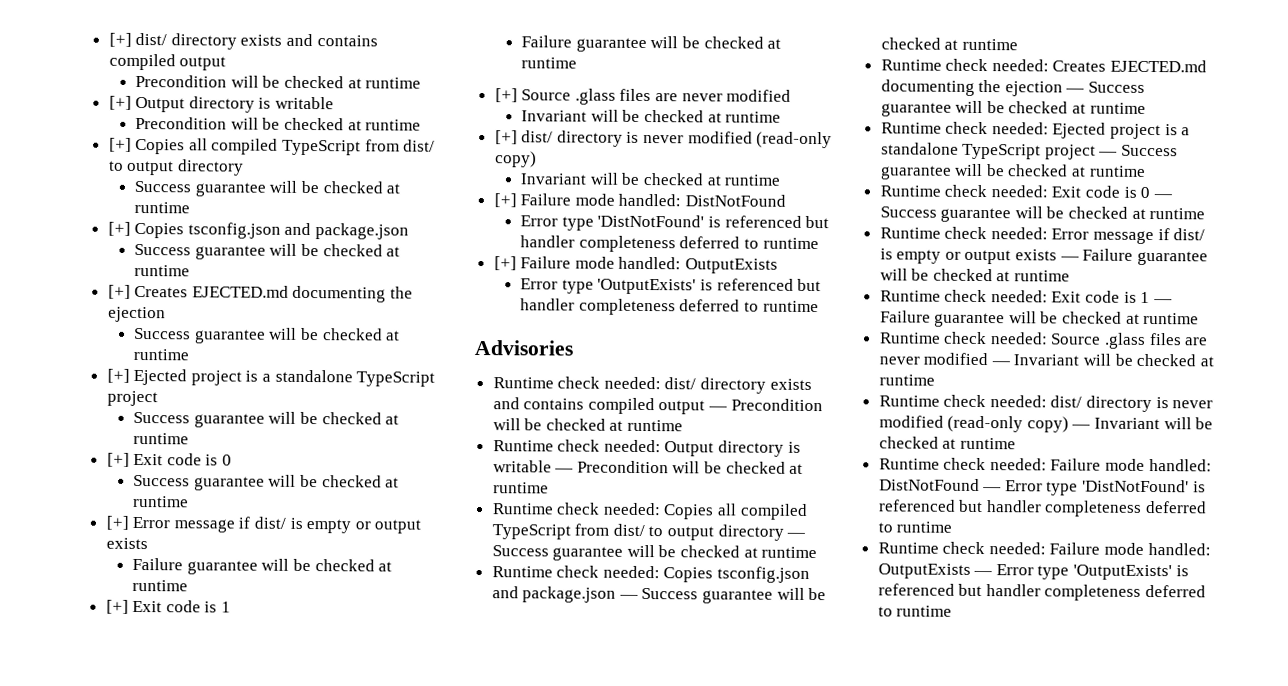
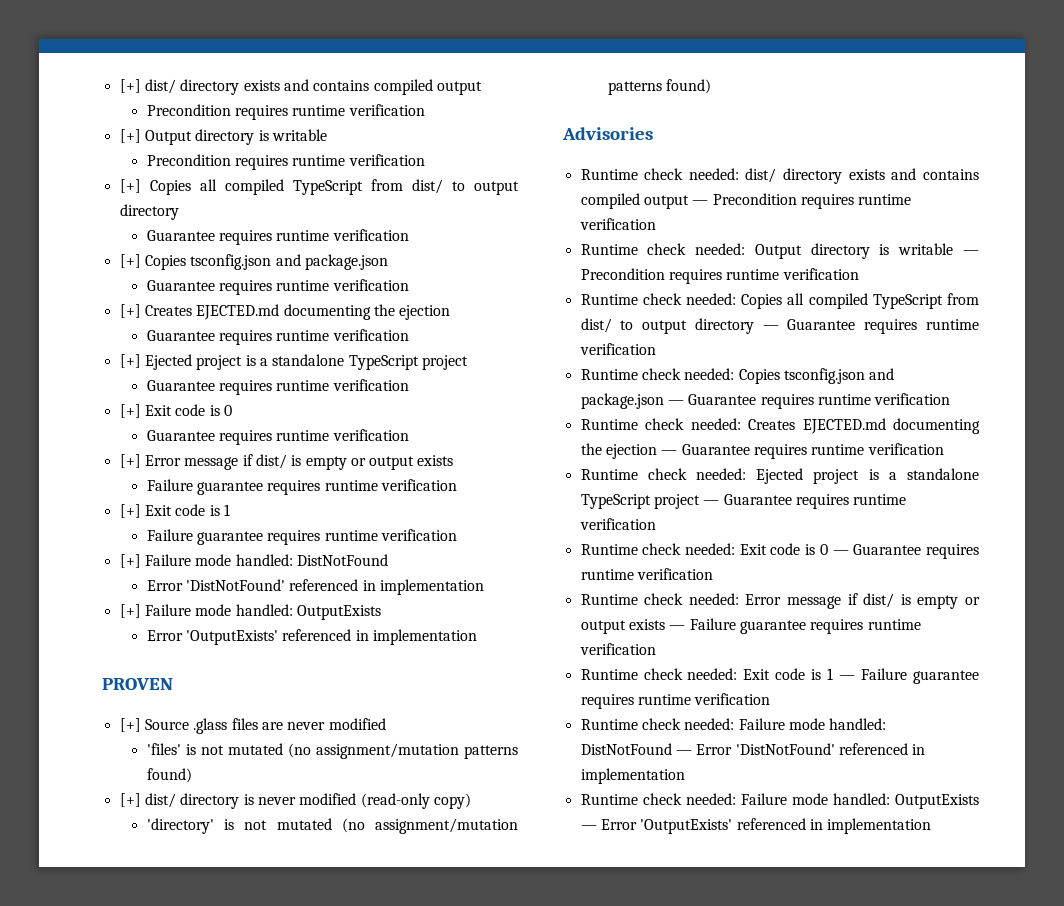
[230,75,422,89] will be checked at runtime -> [235,104,425,120] requires runtime verification
[230,117,422,131] will be checked at runtime -> [235,154,425,170] requires runtime verification
[134,180,401,197] [134,201,191,214] Success guarantee will be checked at runtime -> [146,229,409,245] Guarantee requires runtime verification
[134,243,401,260] [134,264,191,277] Success guarantee will be checked at runtime -> [146,279,409,295] Guarantee requires runtime verification
[134,327,401,344] [133,348,190,361] Success guarantee will be checked at runtime -> [146,329,409,345] Guarantee requires runtime verification
[133,411,400,428] [133,432,190,445] Success guarantee will be checked at runtime -> [146,379,409,395] Guarantee requires runtime verification
[133,474,400,491] [133,495,190,508] Success guarantee will be checked at runtime -> [146,429,409,445] Guarantee requires runtime verification
[261,558,393,572] [132,579,189,592] will be checked at runtime -> [267,479,458,495] requires runtime verification
[650,36,782,49] [521,57,578,69] will be checked at runtime -> [267,529,458,545] [119,554,388,568] [146,579,485,595] [119,604,381,620] [146,629,478,645] [102,678,173,690] requires runtime verification // [+] Failure mode handled: DistNotFound // Error 'DistNotFound' referenced in implementation // [+] Failure mode handled: OutputExists // Error 'OutputExists' referenced in implementation // PROVEN
[521,109,782,123] Invariant will be checked at runtime -> [146,743,518,759] [146,768,192,783] 'files' is not mutated (no assignment/mutation patterns found)
[520,172,782,186] [493,193,787,208] [520,214,830,231] [520,235,819,253] [493,256,779,274] [520,278,822,295] [520,298,819,316] Invariant will be checked at runtime // [+] Failure mode handled: DistNotFound // Error type 'DistNotFound' is referenced but handler completeness deferred to runtime // [+] Failure mode handled: OutputExists // Error type 'OutputExists' is referenced but handler completeness deferred to runtime -> [146,818,518,834] [607,79,712,95] 'directory' is not mutated (no assignment/mutation patterns found)
[492,418,684,432] will be checked at runtime -> [800,194,912,209] [579,218,656,230] requires runtime verification
[672,461,804,474] [492,482,549,494] will be checked at runtime -> [668,268,859,284] requires runtime verification
[491,544,818,561] Success guarantee will be checked at runtime -> [787,319,979,334] [579,343,656,355] Guarantee requires runtime verification
[641,587,827,604] [880,37,1018,51] Success guarantee will be checked at runtime -> [688,393,951,409] Guarantee requires runtime verification
[1088,81,1146,93] [880,100,1146,117] Success guarantee will be checked at runtime -> [681,443,944,459] Guarantee requires runtime verification
[1121,144,1179,157] [879,163,1146,180] Success guarantee will be checked at runtime -> [723,494,907,509] [579,518,656,530] Guarantee requires runtime verification
[879,206,1206,223] Success guarantee will be checked at runtime -> [853,544,979,559] [580,568,713,580] Guarantee requires runtime verification
[879,268,1071,282] will be checked at runtime -> [810,619,921,634] [579,643,656,655] requires runtime verification
[1008,311,1200,325] [879,331,1209,349] [878,352,1214,367] [878,374,935,386] [878,394,1214,413] [878,415,1214,433] [878,436,1016,450] will be checked at runtime // Runtime check needed: Source .glass files are never modified — Invariant will be checked at runtime // Runtime check needed: dist/ directory is never modified (read-only copy) — Invariant will be checked at runtime -> [580,693,771,709] requires runtime verification
[1046,479,1206,496] [878,499,1208,517] [877,521,953,533] type 'DistNotFound' is referenced but handler completeness deferred to runtime -> [735,743,926,755] [580,768,685,784] 'DistNotFound' referenced in implementation
[1037,564,1189,581] [877,583,1207,601] [877,605,953,617] type 'OutputExists' is referenced but handler completeness deferred to runtime -> [640,818,932,834] 'OutputExists' referenced in implementation

